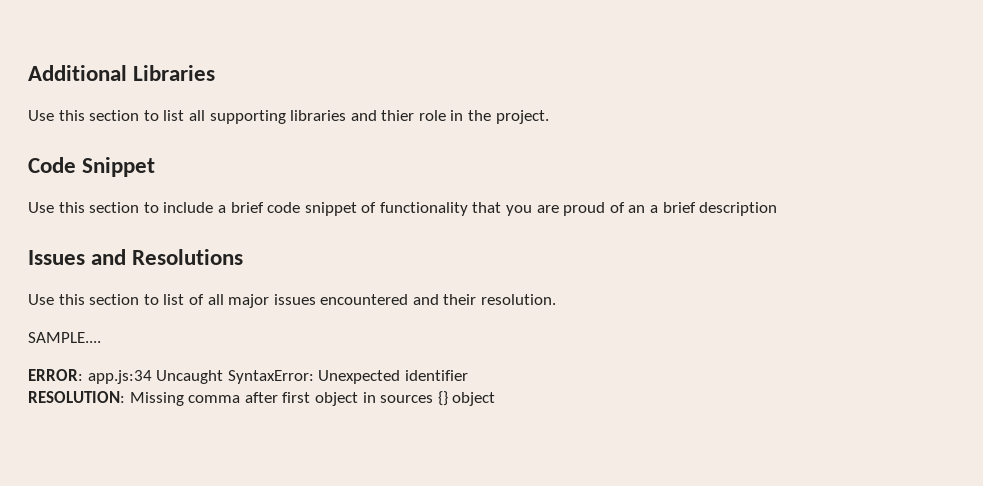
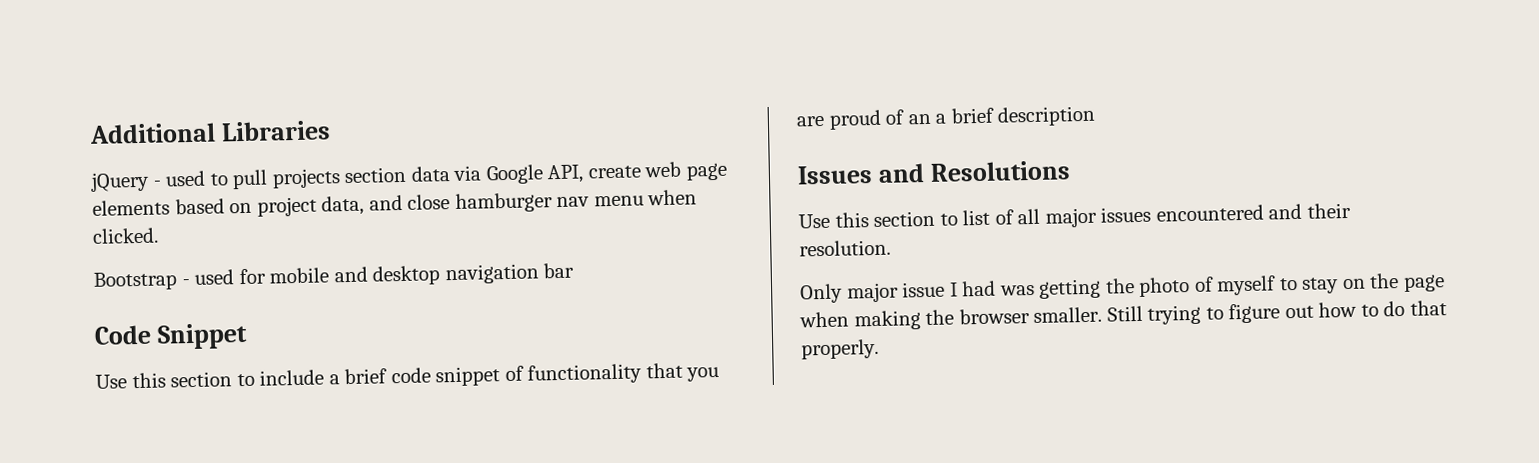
[28,110,549,124] Use this section to list all supporting libraries and thier role in the project. -> [90,161,728,192] [92,189,698,217] [92,227,159,244] [93,262,575,291] jQuery - used to pull projects section data via Google API, create web page elements based on project data, and close hamburger nav menu when clicked. // Bootstrap - used for mobile and desktop navigation bar
[28,332,101,343] [28,369,468,384] [28,391,496,406] SAMPLE.... // ERROR: app.js:34 Uncaught SyntaxError: Unexpected identifier // RESOLUTION: Missing comma after first object in sources {} object -> [800,273,1446,304] [799,300,1447,331] [801,338,879,360] Only major issue I had was getting the photo of myself to stay on the page when making the browser smaller. Still trying to figure out how to do that properly.

